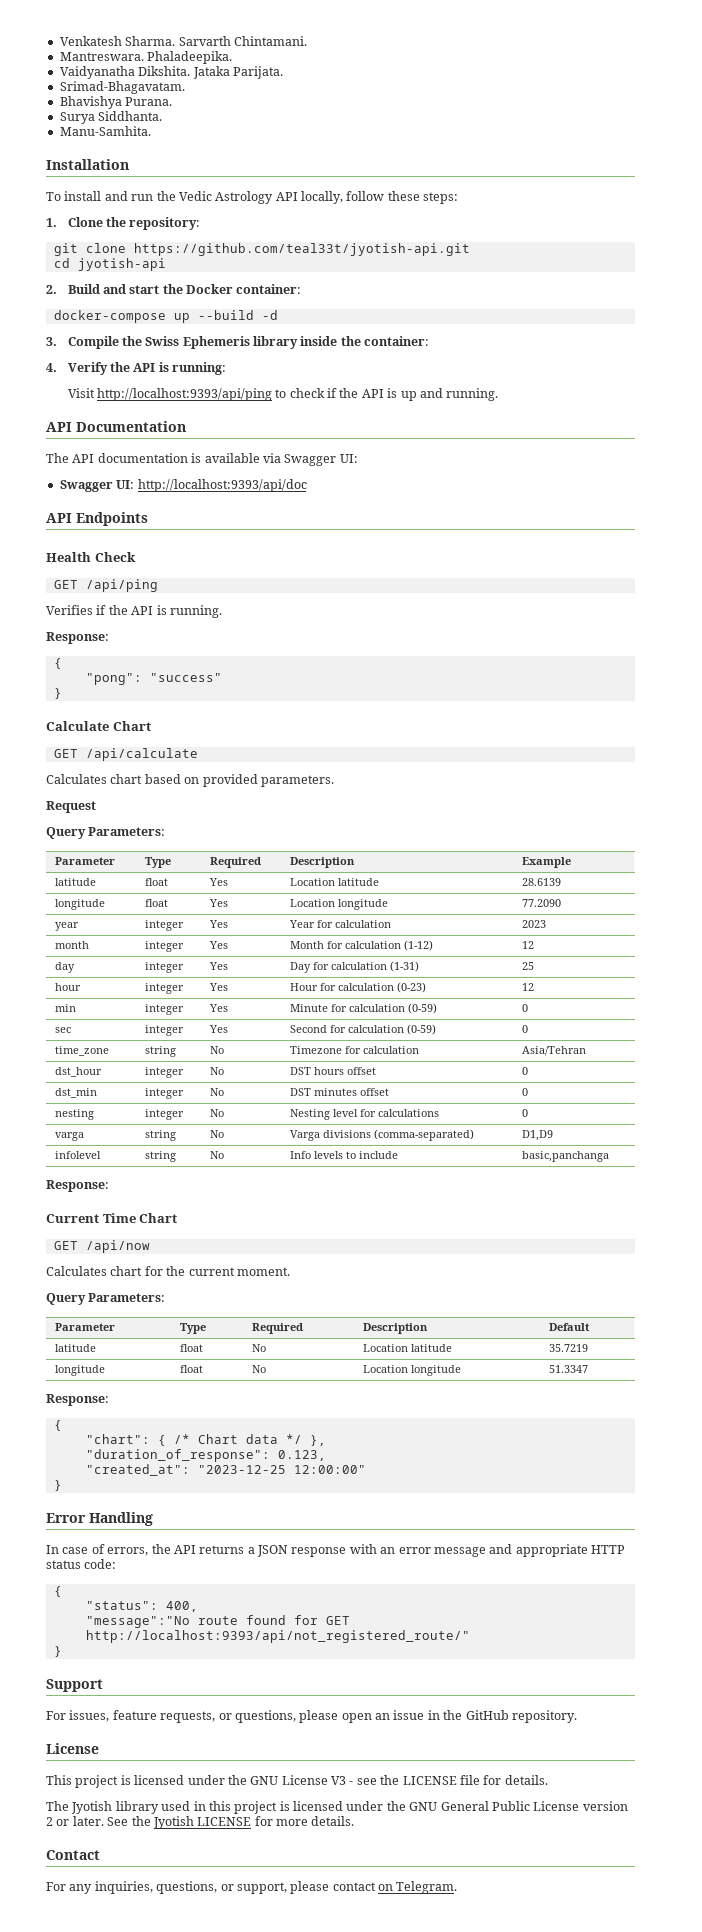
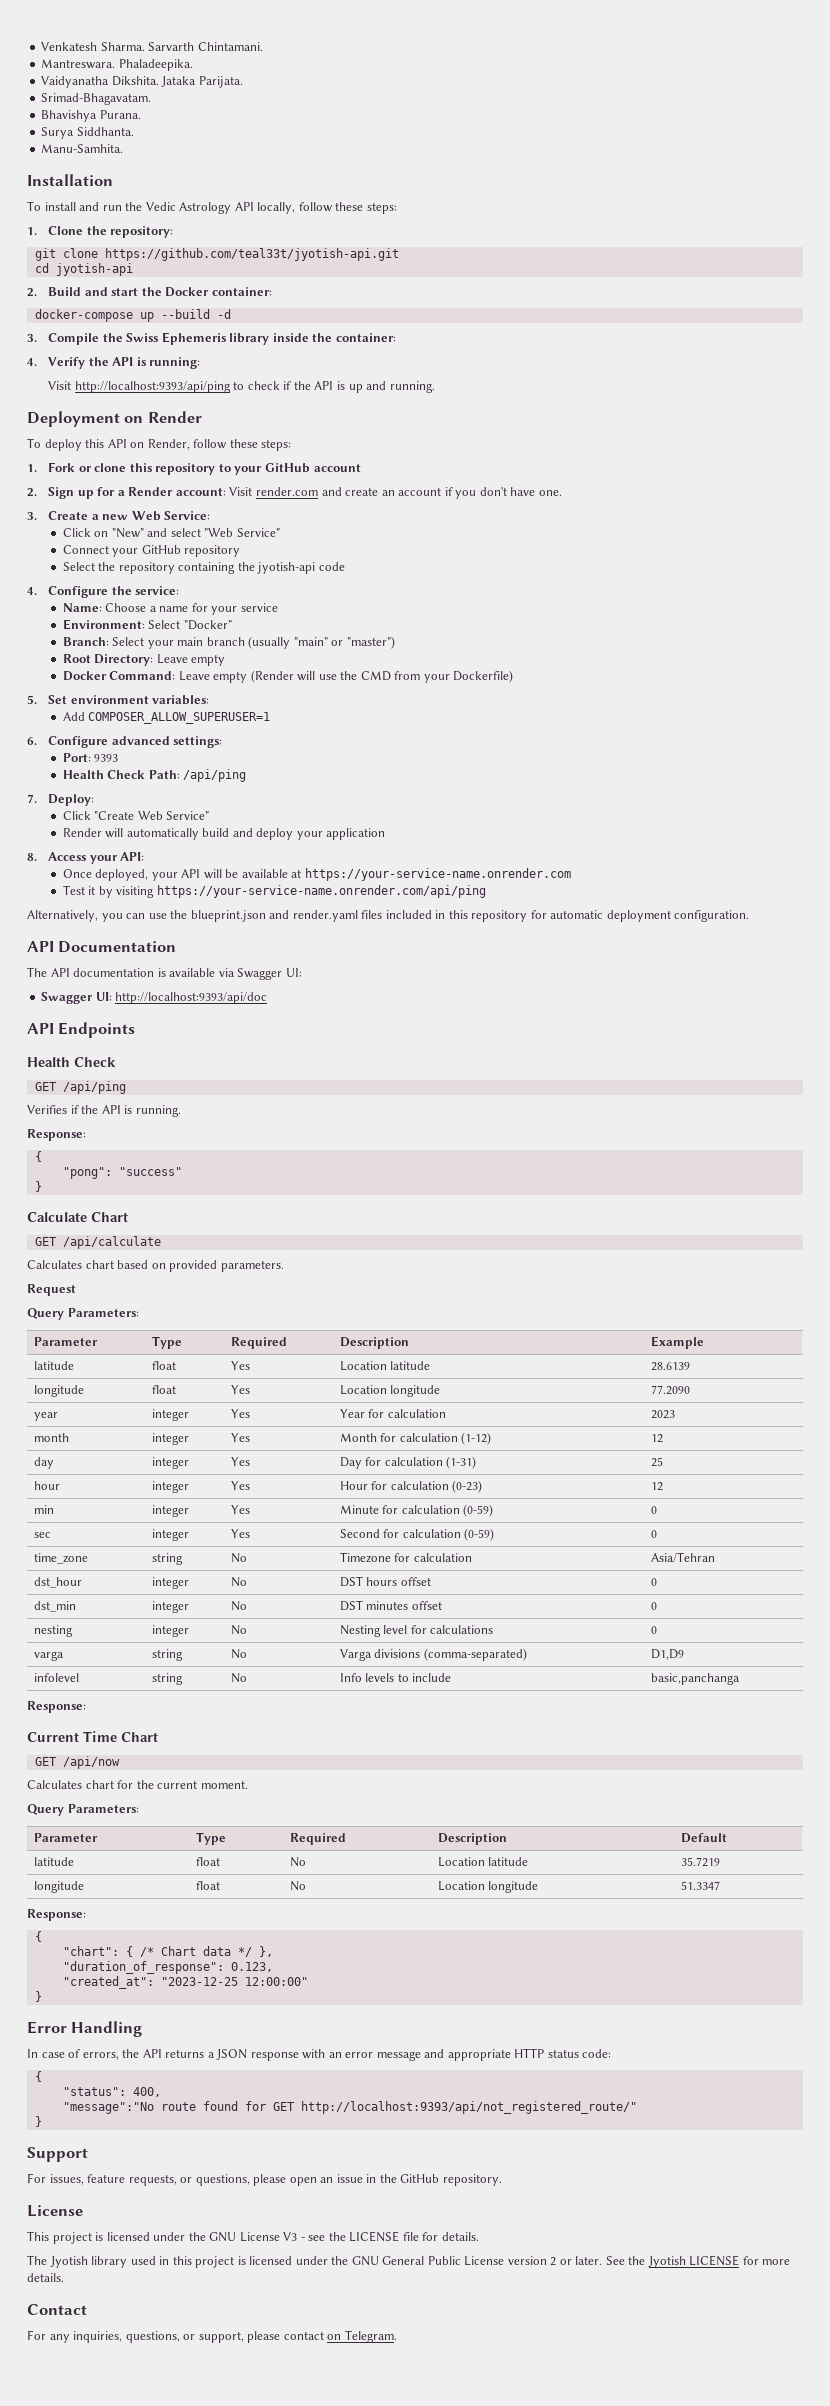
(499, 394) none -> [27,411,202,427] [27,438,292,451] [27,462,361,475] [27,487,562,499] [27,511,211,521] [62,528,280,538] [62,545,241,557] [62,562,345,574] [27,586,180,598] [62,603,278,615] [62,619,232,630] [62,636,395,649] [62,654,226,666] [62,670,514,683] [27,695,210,705] [62,712,271,724] [27,736,223,748] [62,753,119,762] [62,769,247,782] [27,794,95,806] [62,811,210,820] [62,828,386,840] [27,852,145,864] [62,868,571,881] [62,885,486,898] [27,910,750,922] // Deployment on Render // To deploy this API on Render, follow these steps: // 1. Fork or clone this repository to your GitHub account // 2. Sign up for a Render account: Visit render.com and create an account if you don't have one. // 3. Create a new Web Service: // Click on "New" and select "Web Service" // Connect your GitHub repository // Select the repository containing the jyotish-api code // 4. Configure the service: // Name: Choose a name for your service // Environment: Select "Docker" // Branch: Select your main branch (usually "main" or "master") // Root Directory: Leave empty // Docker Command: Leave empty (Render will use the CMD from your Dockerfile) // 5. Set environment variables: // Add COMPOSER_ALLOW_SUPERUSER=1 // 6. Configure advanced settings: // Port: 9393 // Health Check Path: /api/ping // 7. Deploy: // Click "Create Web Service" // Render will automatically build and deploy your application // 8. Access your API: // Once deployed, your API will be available at https://your-service-name.onrender.com // Test it by visiting https://your-service-name.onrender.com/api/ping // Alternatively, you can use the blueprint.json and render.yaml files included in this repository for automatic deployment configuration.

